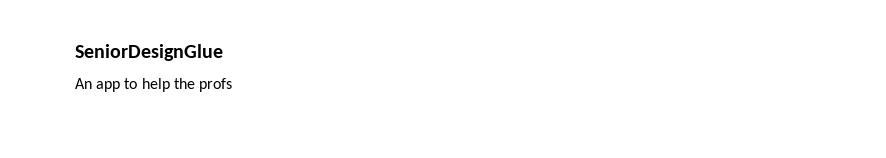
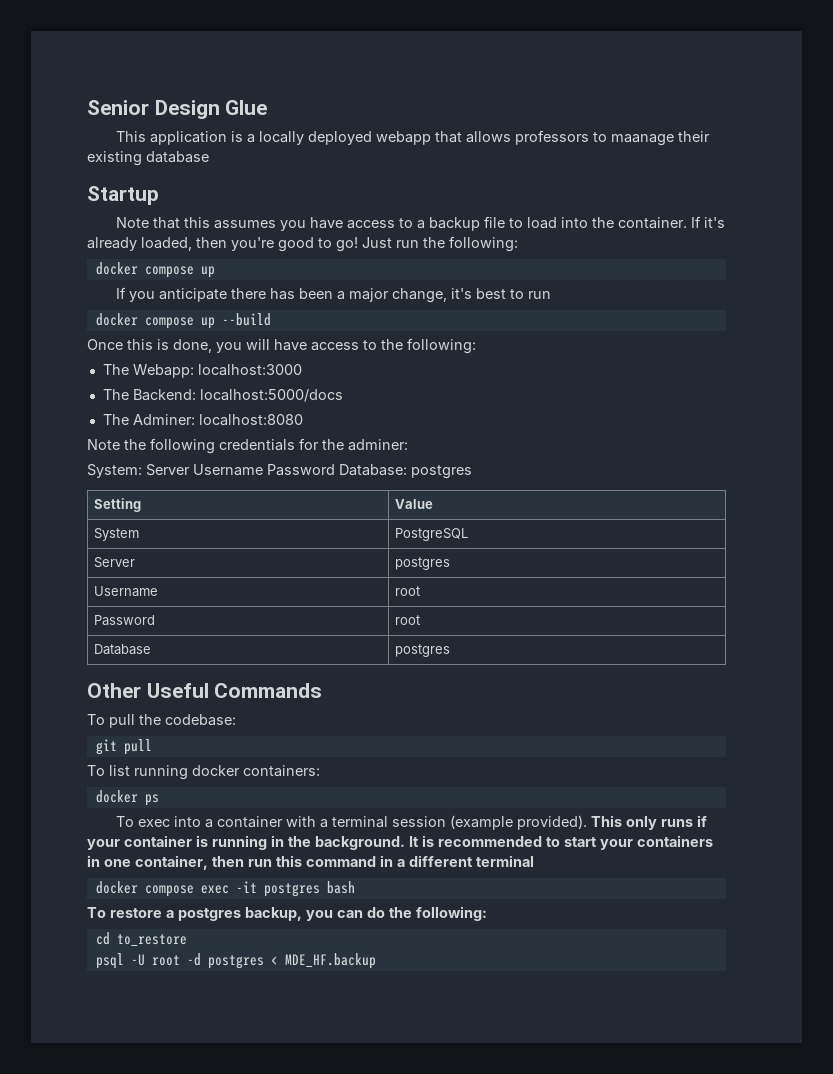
[75,44,223,61] [75,78,232,92] SeniorDesignGlue // An app to help the profs -> [87,100,268,119] [115,130,710,146] [87,151,209,166] [87,186,159,205] [115,216,725,231] [87,236,518,252] [95,262,215,278] [115,287,551,303] [95,313,271,329] [87,338,476,354] [102,364,302,378] [102,389,343,402] [102,414,303,426] [87,438,408,454] [87,464,472,479] [93,498,141,512] [394,499,433,509] [93,528,139,541] [394,528,468,541] [93,557,135,568] [394,557,450,570] [93,586,158,597] [394,586,420,596] [93,615,155,626] [394,615,420,625] [93,644,151,655] [394,644,450,657] [87,683,323,698] [87,714,236,728] [95,739,152,755] [87,765,320,780] [95,790,159,806] [115,815,707,830] [87,835,713,850] [87,855,534,870] [95,881,355,897] [87,906,487,921] [95,932,187,947] [95,953,376,969] Senior Design Glue // This application is a locally deployed webapp that allows professors to maanage their existing database // Startup // Note that this assumes you have access to a backup file to load into the container. If it's already loaded, then you're good to go! Just run the following: // docker compose up // If you anticipate there has been a major change, it's best to run // docker compose up --build // Once this is done, you will have access to the following: // The Webapp: localhost:3000 // The Backend: localhost:5000/docs // The Adminer: localhost:8080 // Note the following credentials for the adminer: // System: Server Username Password Database: postgres // Setting | Value // System | PostgreSQL // Server | postgres // Username | root // Password | root // Database | postgres // Other Useful Commands // To pull the codebase: // git pull // To list running docker containers: // docker ps // To exec into a container with a terminal session (example provided). This only runs if your container is running in the background. It is recommended to start your containers in one container, then run this command in a different terminal // docker compose exec -it postgres bash // To restore a postgres backup, you can do the following: // cd to_restore // psql -U root -d postgres < MDE_HF.backup

